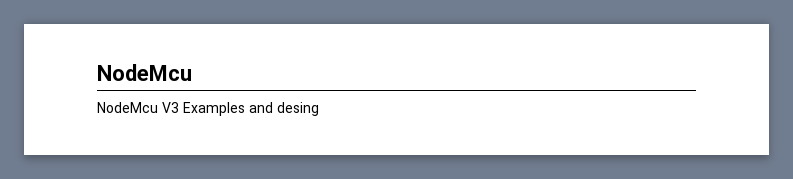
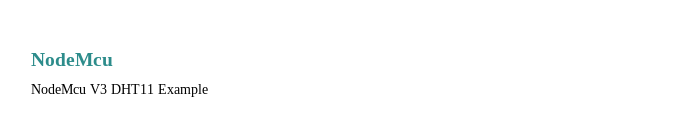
[183,102,319,116] Examples and desing -> [111,84,208,97] DHT11 Example

